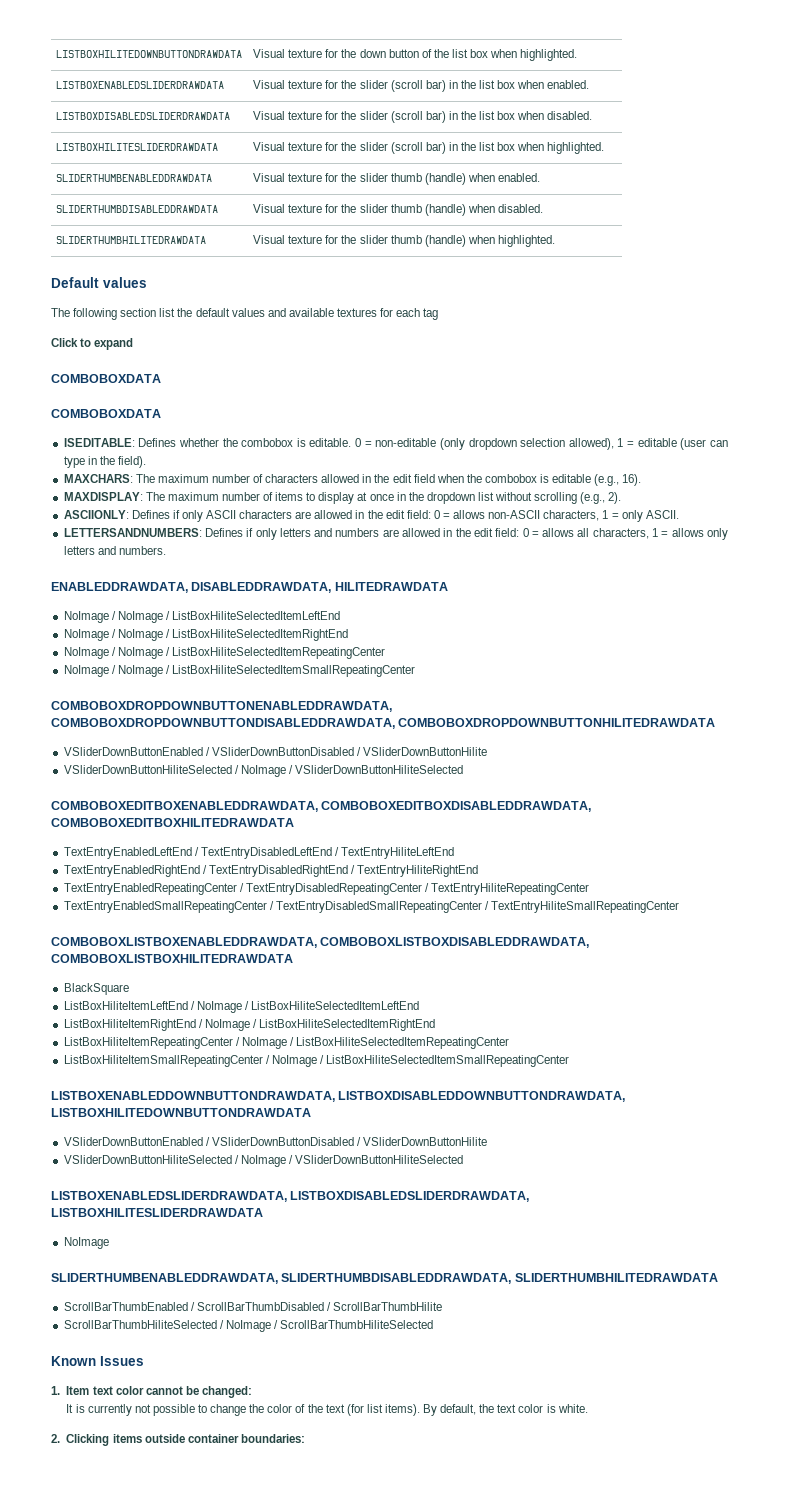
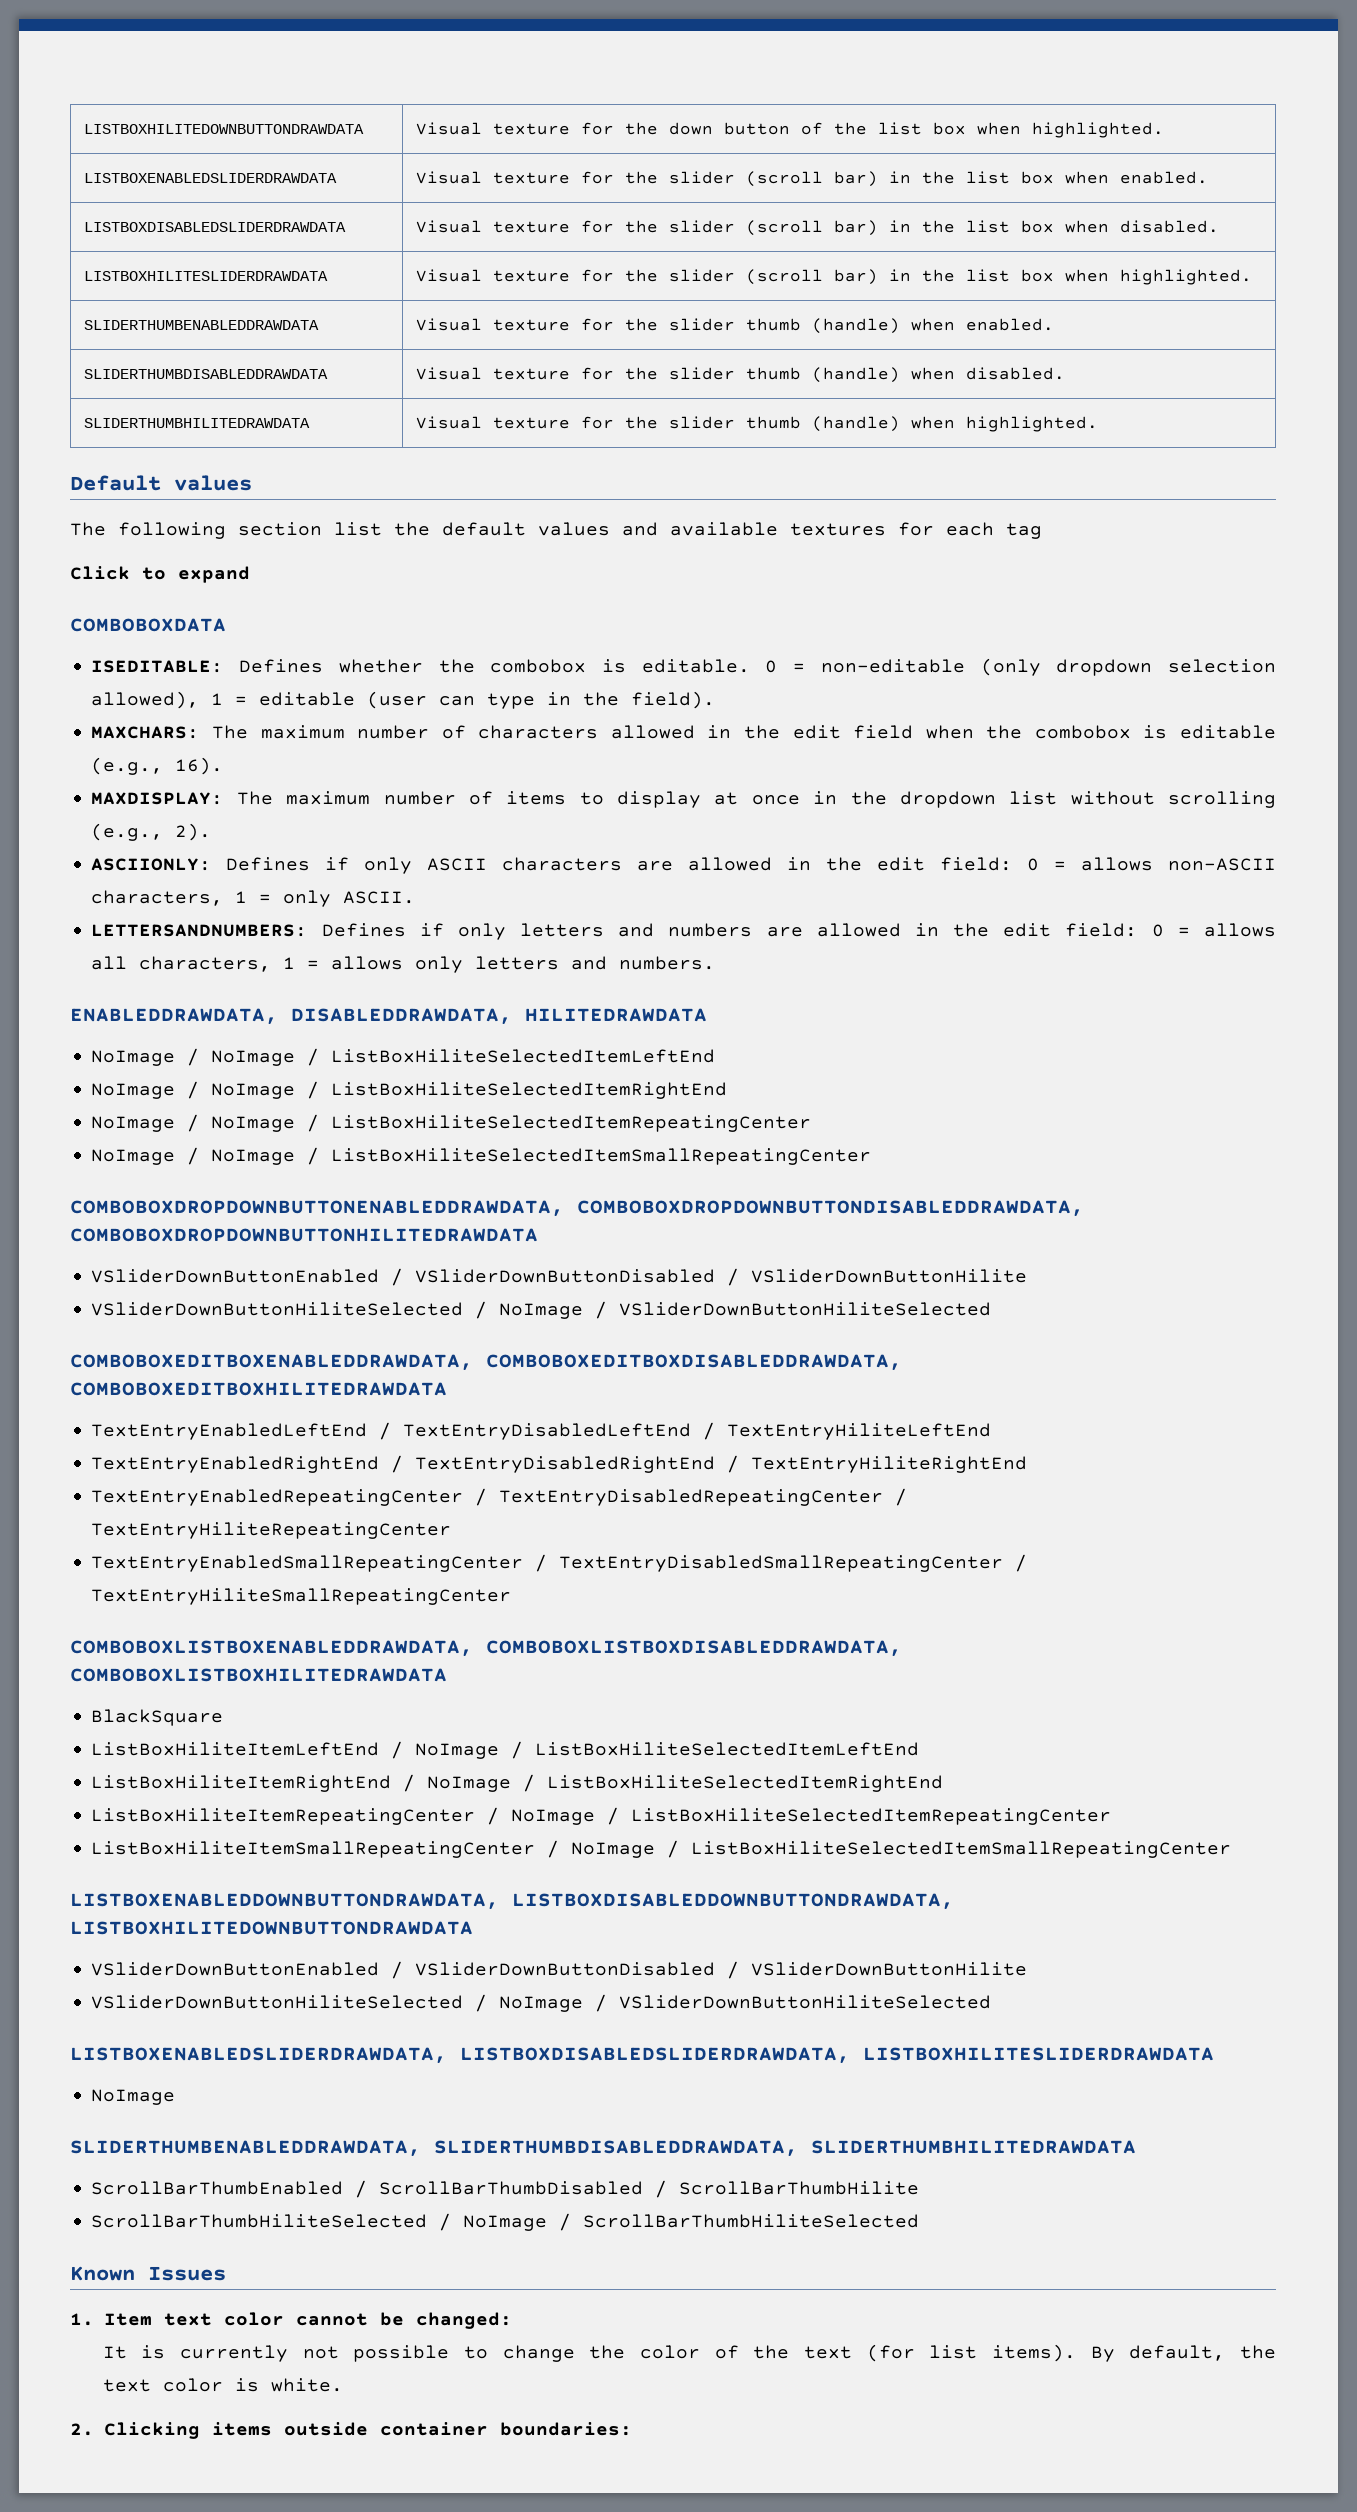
[51,409,161,418] // COMBOBOXDATA -> (226, 625) none

